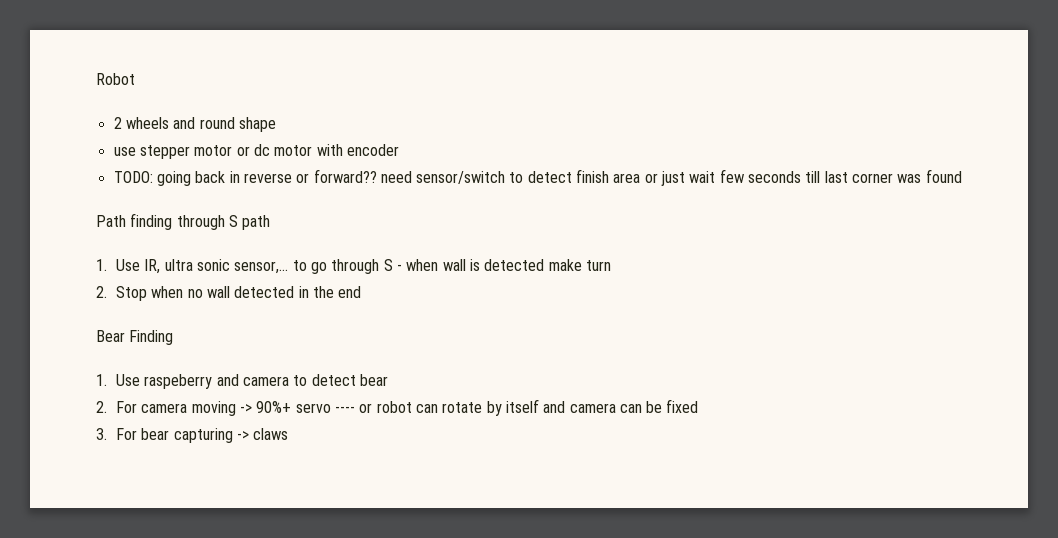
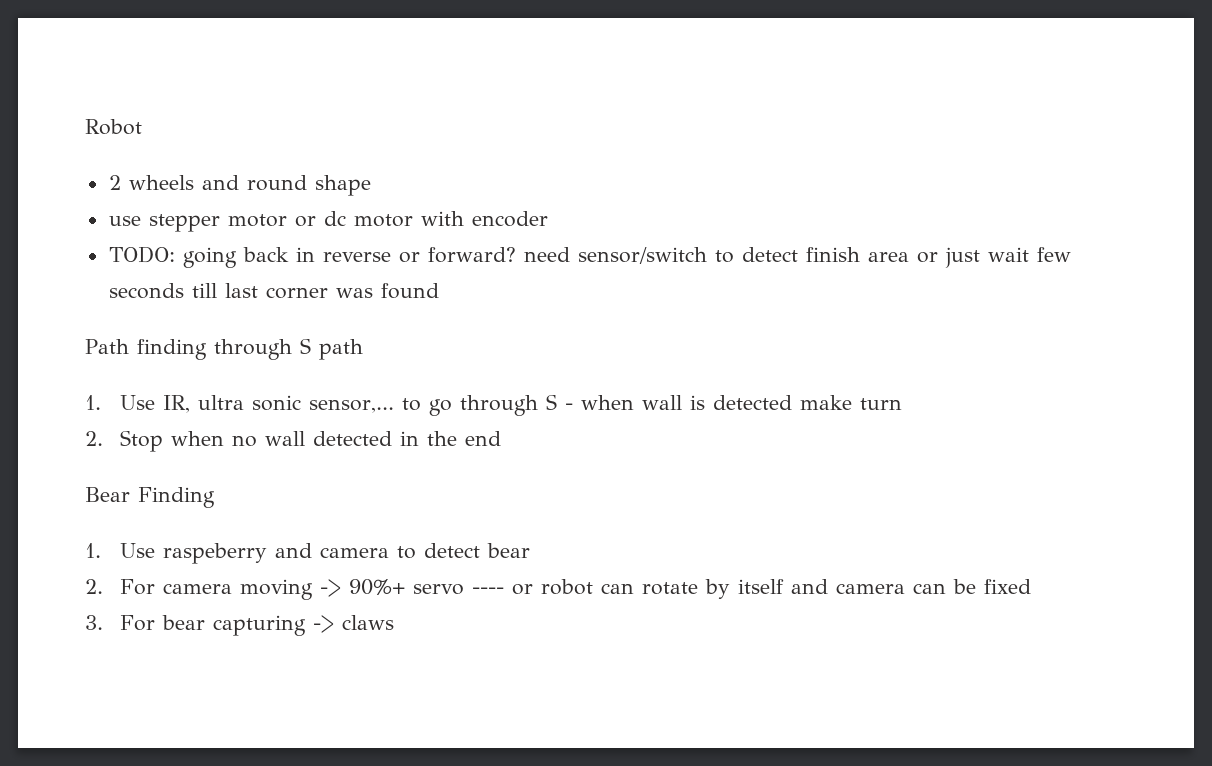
[313,169,377,183] forward?? -> [427,247,516,263] forward?

